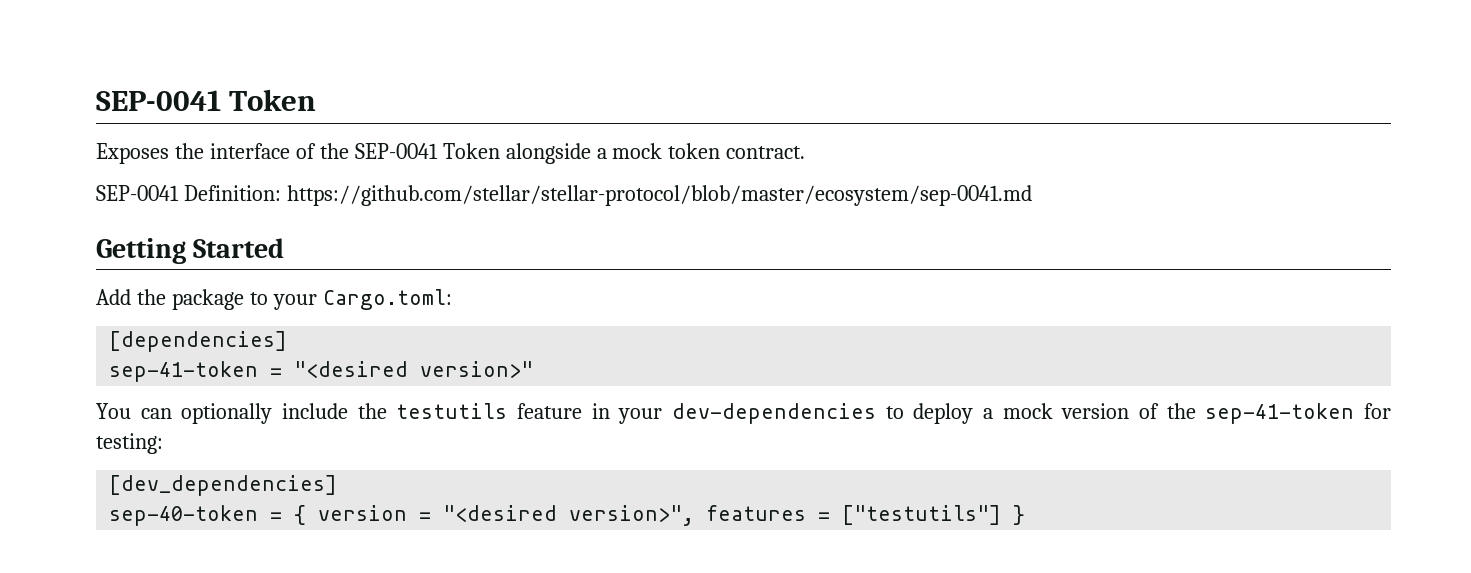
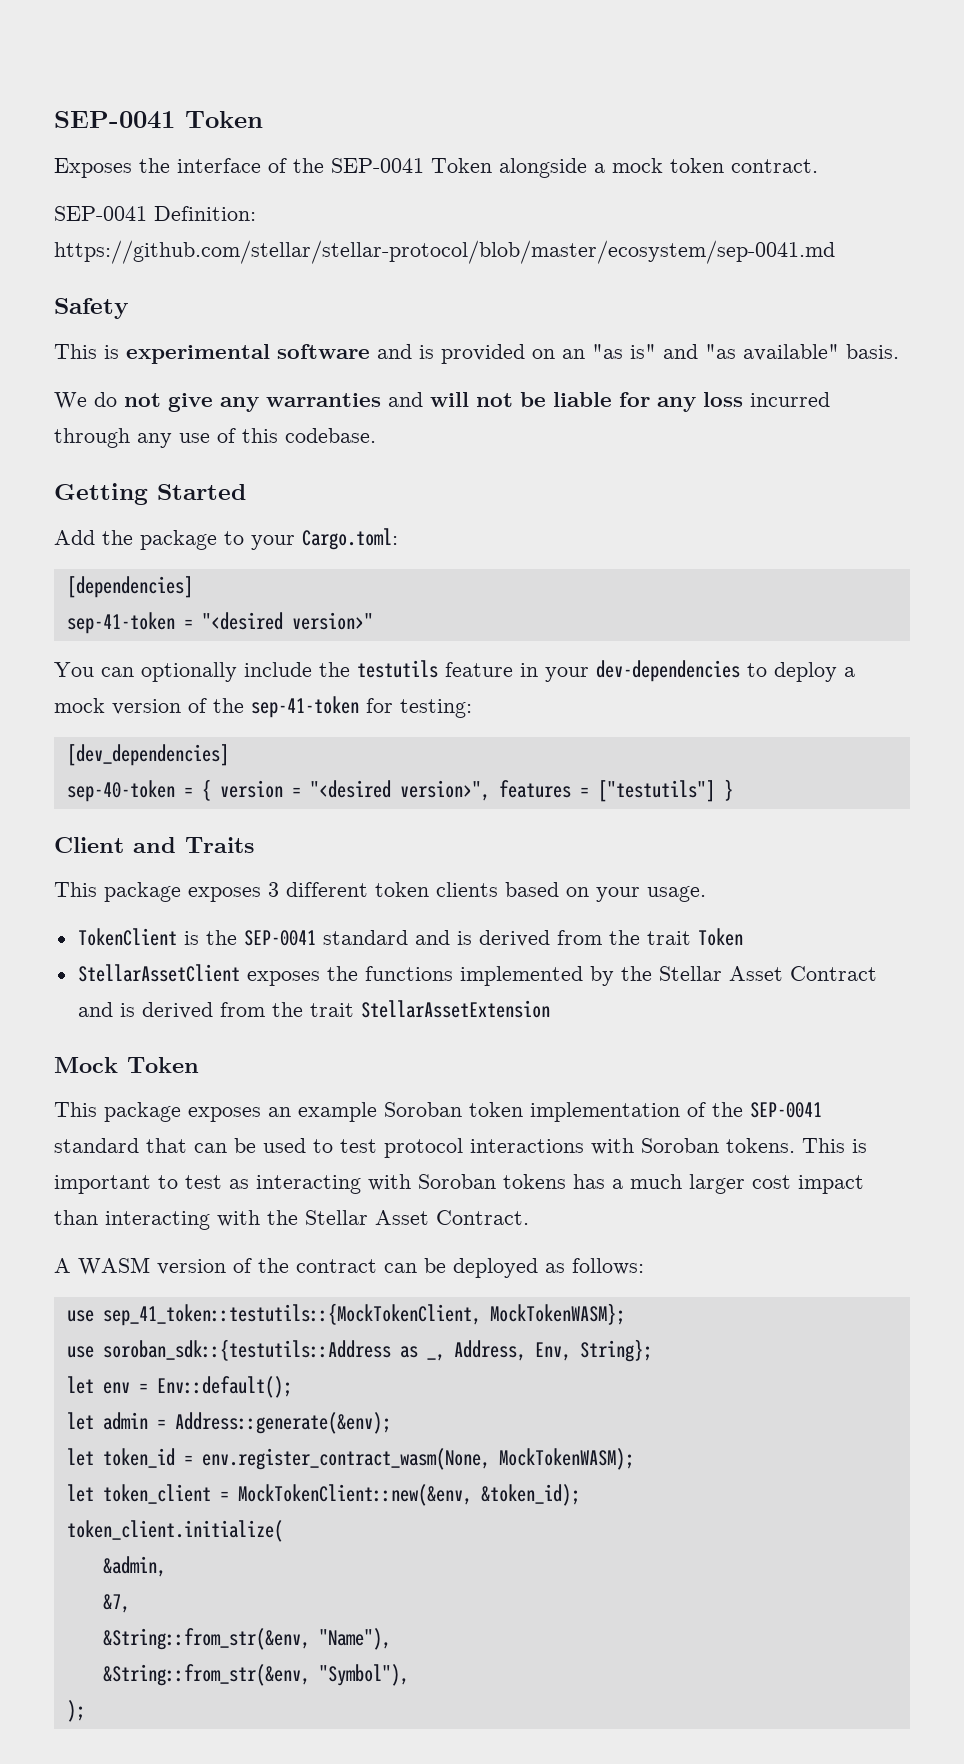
(1032, 195) none -> [54,298,129,319] [54,344,899,364] [54,392,830,412] [54,428,376,448] // Safety // This is experimental software and is provided on an "as is" and "as available" basis. // We do not give any warranties and will not be liable for any loss incurred through any use of this codebase.
(1026, 515) none -> [54,837,254,853] [54,882,706,902] [77,928,743,947] [77,964,877,986] [77,1000,550,1019] [54,1057,199,1073] [54,1102,822,1122] [54,1138,867,1158] [54,1174,864,1194] [54,1210,529,1230] [54,1257,644,1278] [66,1303,625,1326] [66,1339,652,1362] [66,1376,292,1398] [66,1412,391,1434] [66,1448,634,1470] [66,1484,580,1506] [66,1520,283,1542] [102,1556,166,1577] [102,1594,130,1613] [102,1628,391,1650] [102,1664,409,1686] [66,1700,85,1722] // Client and Traits // This package exposes 3 different token clients based on your usage. // TokenClient is the SEP-0041 standard and is derived from the trait Token // StellarAssetClient exposes the functions implemented by the Stellar Asset Contract and is derived from the trait StellarAssetExtension // Mock Token // This package exposes an example Soroban token implementation of the SEP-0041 standard that can be used to test protocol interactions with Soroban tokens. This is important to test as interacting with Soroban tokens has a much larger cost impact than interacting with the Stellar Asset Contract. // A WASM version of the contract can be deployed as follows: // use sep_41_token::testutils::{MockTokenClient, MockTokenWASM}; // use soroban_sdk::{testutils::Address as _, Address, Env, String}; // let env = Env::default(); // let admin = Address::generate(&env); // let token_id = env.register_contract_wasm(None, MockTokenWASM); // let token_client = MockTokenClient::new(&env, &token_id); // token_client.initialize( // &admin, // &7, // &String::from_str(&env, "Name"), // &String::from_str(&env, "Symbol"), // );

